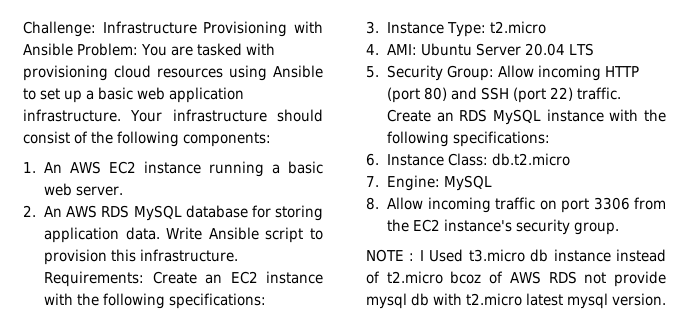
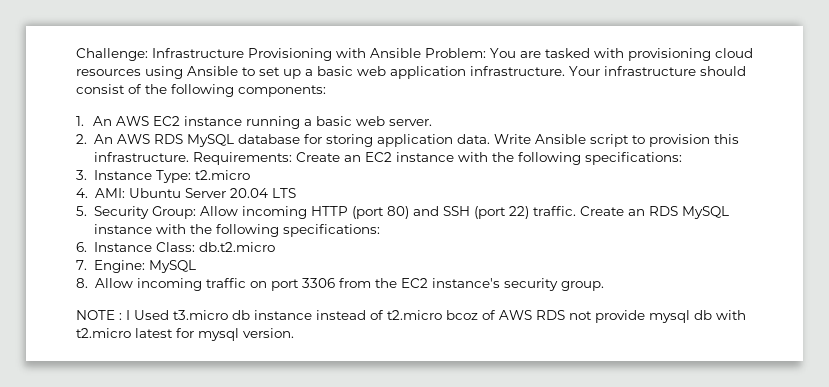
(563, 299) none -> [176,328,194,338] for

